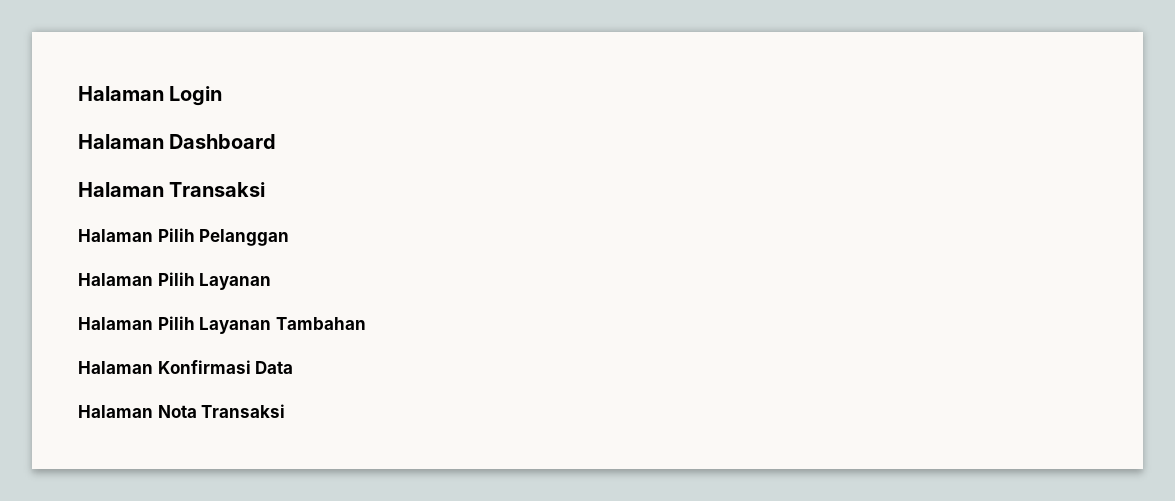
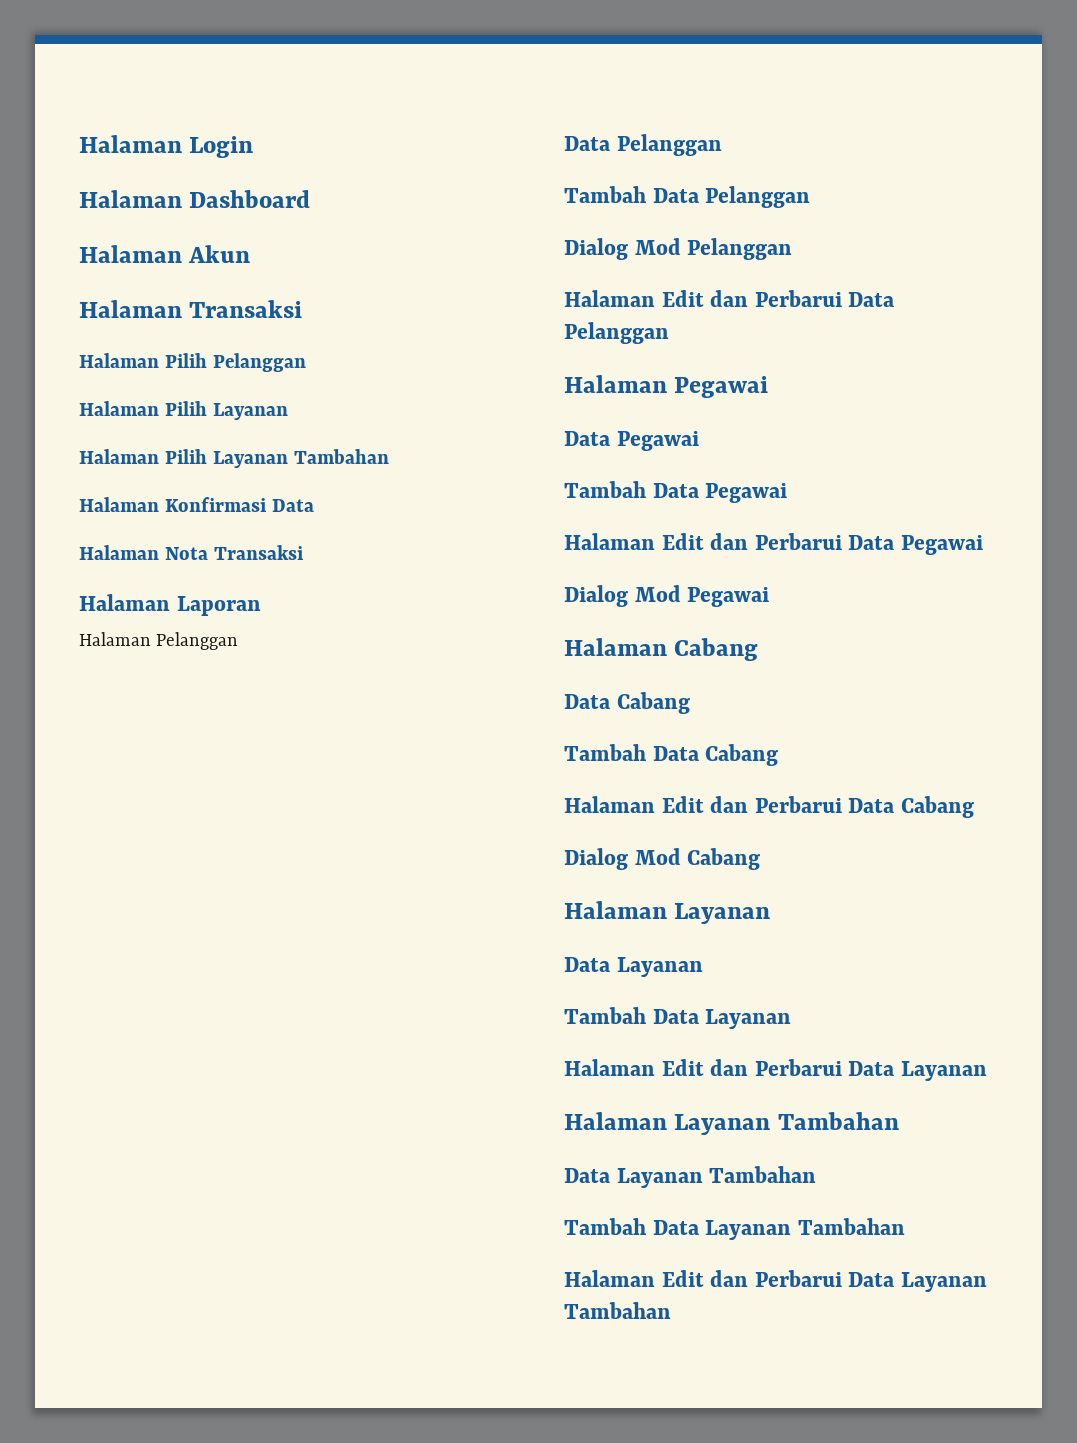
(277, 141) none -> [79,245,251,263] // Halaman Akun
(286, 411) none -> [79,594,261,616] [79,632,239,650] [564,134,722,156] [564,186,811,208] [564,238,793,260] [564,290,896,307] [564,322,669,344] [564,375,769,398] [564,431,699,451] [564,481,788,503] [564,533,984,555] [564,585,770,607] [564,638,759,661] [564,692,690,714] [564,744,779,766] [564,796,975,818] [564,848,761,870] [564,901,771,924] [564,957,703,977] [564,1007,792,1029] [564,1059,988,1081] [564,1112,899,1135] [564,1166,817,1188] [564,1218,905,1240] [564,1270,988,1292] [564,1302,671,1319] // Halaman Laporan // Halaman Pelanggan // Data Pelanggan // Tambah Data Pelanggan // Dialog Mod Pelanggan // Halaman Edit dan Perbarui Data Pelanggan // Halaman Pegawai // Data Pegawai // Tambah Data Pegawai // Halaman Edit dan Perbarui Data Pegawai // Dialog Mod Pegawai // Halaman Cabang // Data Cabang // Tambah Data Cabang // Halaman Edit dan Perbarui Data Cabang // Dialog Mod Cabang // Halaman Layanan // Data Layanan // Tambah Data Layanan // Halaman Edit dan Perbarui Data Layanan // Halaman Layanan Tambahan // Data Layanan Tambahan // Tambah Data Layanan Tambahan // Halaman Edit dan Perbarui Data Layanan Tambahan

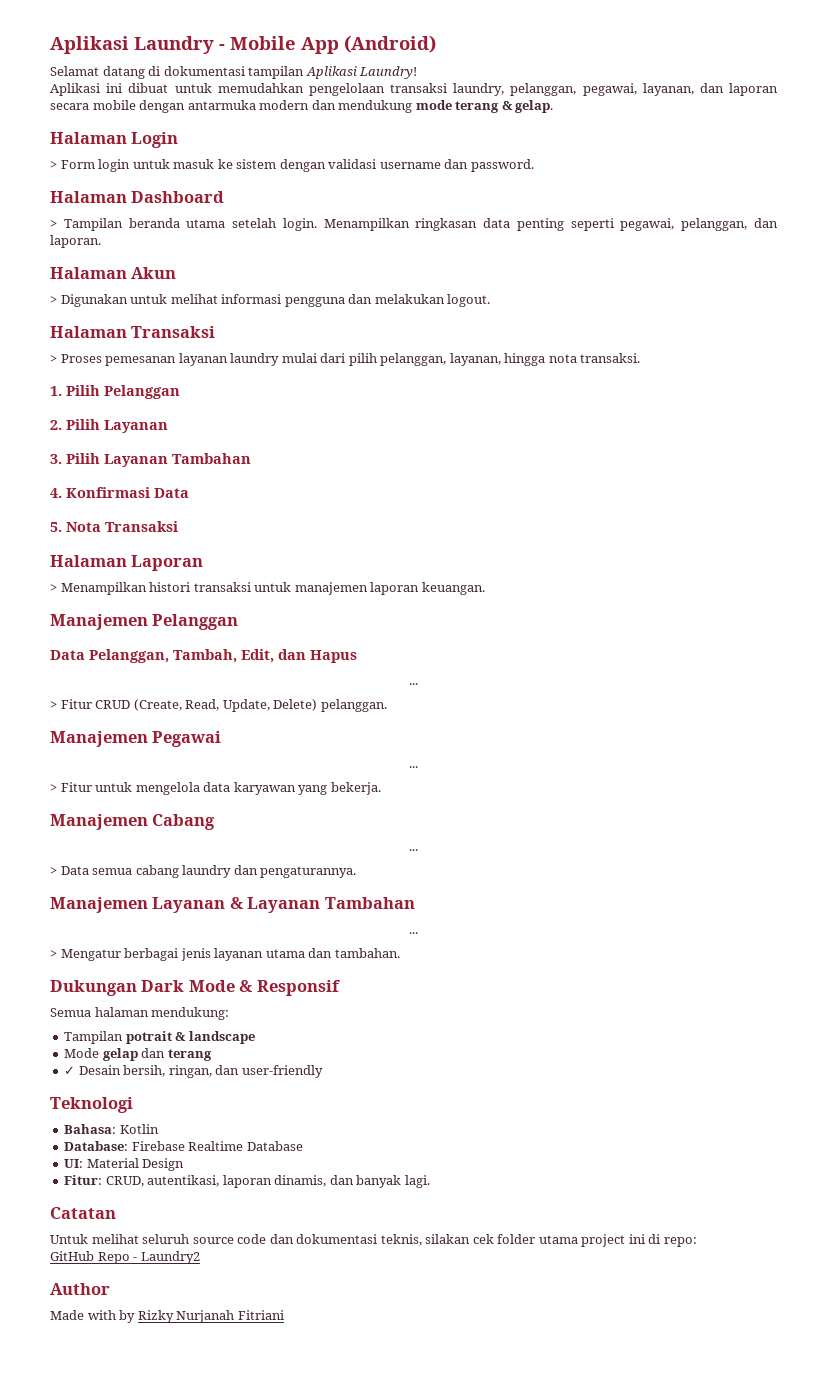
[79,135,254,158] [79,190,311,208] [79,245,251,263] [79,300,303,318] [79,353,159,368] Halaman Login // Halaman Dashboard // Halaman Akun // Halaman Transaksi // Halaman -> [50,35,436,54] [50,66,418,79] [50,83,778,96] [50,100,554,113] [50,132,179,148] [50,159,534,172] [50,191,225,203] [50,218,778,231] [50,235,101,248] [50,267,177,279] [50,294,491,307] [50,326,216,338] [50,353,641,366] [50,386,62,396] Aplikasi Laundry - Mobile App (Android) // Selamat datang di dokumentasi tampilan Aplikasi Laundry! // Aplikasi ini dibuat untuk memudahkan pengelolaan transaksi laundry, pelanggan, pegawai, layanan, dan laporan secara mobile dengan antarmuka modern dan mendukung mode terang & gelap. // Halaman Login // > Form login untuk masuk ke sistem dengan validasi username dan password. // Halaman Dashboard // > Tampilan beranda utama setelah login. Menampilkan ringkasan data penting seperti pegawai, pelanggan, dan laporan. // Halaman Akun // > Digunakan untuk melihat informasi pengguna dan melakukan logout. // Halaman Transaksi // > Proses pemesanan layanan laundry mulai dari pilih pelanggan, layanan, hingga nota transaksi. // 1.
[79,401,159,416] Halaman -> [50,420,62,430] 2.
[79,449,159,464] Halaman -> [50,454,62,464] 3.
[79,497,159,512] Halaman -> [50,488,62,498] 4.
[79,545,159,560] Halaman -> [50,522,62,532] 5.
[79,632,239,650] [564,134,722,156] [564,186,811,208] [564,238,793,260] [564,290,896,307] [564,322,669,344] [564,375,769,398] [564,431,699,451] [564,481,788,503] [564,533,984,555] [564,585,770,607] [564,638,759,661] [564,692,690,714] [564,744,779,766] [564,796,975,818] [564,848,761,870] [564,901,771,924] [564,957,703,977] [564,1007,792,1029] [564,1059,988,1081] [564,1112,899,1135] [564,1166,817,1188] [564,1218,905,1240] [564,1270,988,1292] [564,1302,671,1319] Halaman Pelanggan // Data Pelanggan // Tambah Data Pelanggan // Dialog Mod Pelanggan // Halaman Edit dan Perbarui Data Pelanggan // Halaman Pegawai // Data Pegawai // Tambah Data Pegawai // Halaman Edit dan Perbarui Data Pegawai // Dialog Mod Pegawai // Halaman Cabang // Data Cabang // Tambah Data Cabang // Halaman Edit dan Perbarui Data Cabang // Dialog Mod Cabang // Halaman Layanan // Data Layanan // Tambah Data Layanan // Halaman Edit dan Perbarui Data Layanan // Halaman Layanan Tambahan // Data Layanan Tambahan // Tambah Data Layanan Tambahan // Halaman Edit dan Perbarui Data Layanan Tambahan -> [50,582,485,595] [50,614,239,630] [50,649,357,663] [409,683,418,685] [50,699,387,712] [50,731,222,747] [409,766,418,768] [50,782,381,795] [50,814,216,830] [409,849,418,851] [50,865,357,878] [50,897,415,913] [409,932,418,934] [50,948,400,961] [50,980,340,996] [50,1007,230,1020] [64,1031,255,1044] [64,1048,212,1061] [64,1065,323,1078] [50,1097,133,1113] [64,1124,159,1134] [64,1141,303,1151] [64,1158,185,1171] [64,1175,430,1188] [50,1207,116,1219] [50,1234,697,1247] [50,1251,200,1264] [50,1283,110,1295] [50,1310,284,1323] > Menampilkan histori transaksi untuk manajemen laporan keuangan. // Manajemen Pelanggan // Data Pelanggan, Tambah, Edit, dan Hapus // ... // > Fitur CRUD (Create, Read, Update, Delete) pelanggan. // Manajemen Pegawai // ... // > Fitur untuk mengelola data karyawan yang bekerja. // Manajemen Cabang // ... // > Data semua cabang laundry dan pengaturannya. // Manajemen Layanan & Layanan Tambahan // ... // > Mengatur berbagai jenis layanan utama dan tambahan. // Dukungan Dark Mode & Responsif // Semua halaman mendukung: // Tampilan potrait & landscape // Mode gelap dan terang // ✓ Desain bersih, ringan, dan user-friendly // Teknologi // Bahasa: Kotlin // Database: Firebase Realtime Database // UI: Material Design // Fitur: CRUD, autentikasi, laporan dinamis, dan banyak lagi. // Catatan // Untuk melihat seluruh source code dan dokumentasi teknis, silakan cek folder utama project ini di repo: // GitHub Repo - Laundry2 // Author // Made with by Rizky Nurjanah Fitriani

